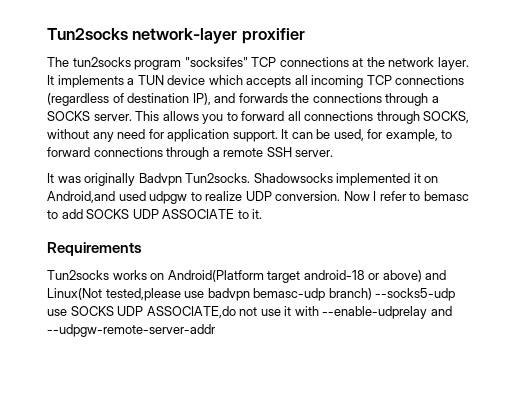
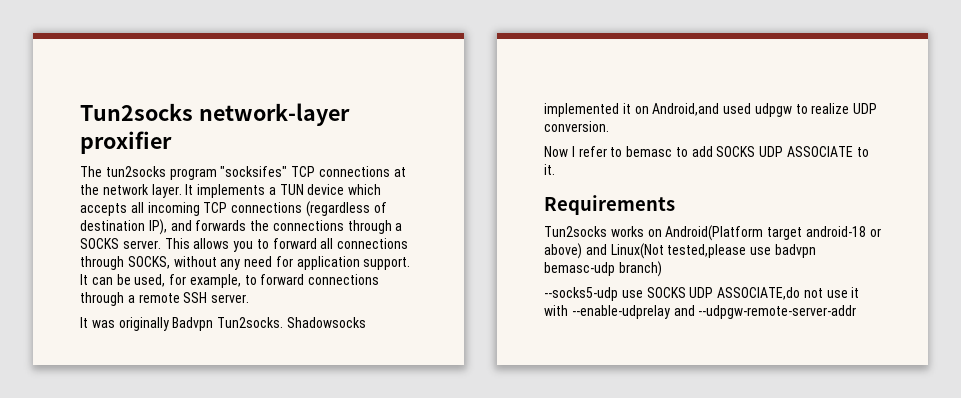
(341, 196) none -> (609, 126) //
(372, 294) none -> (662, 269) //

